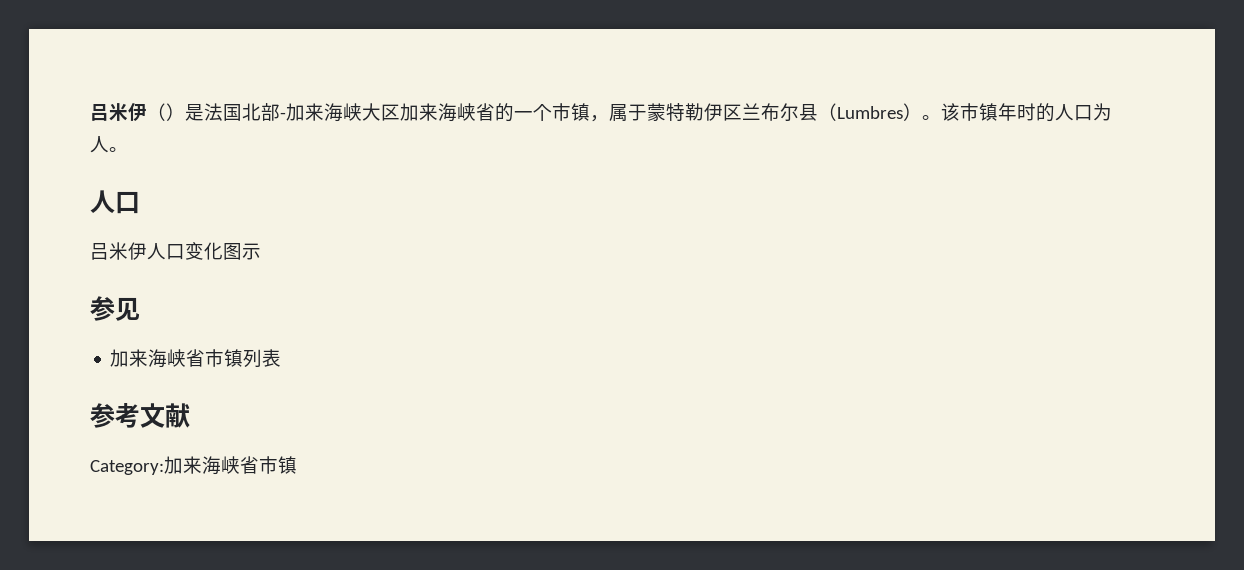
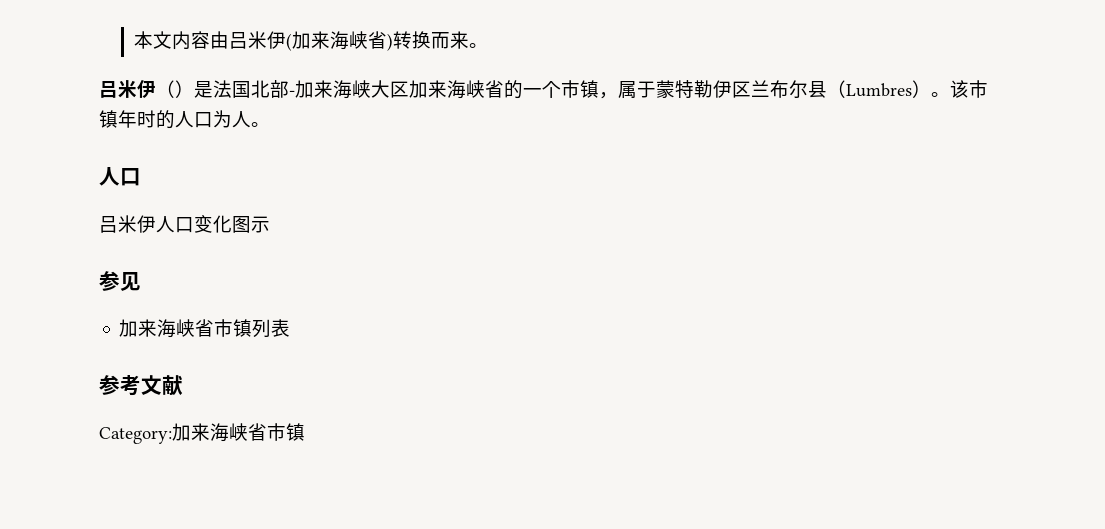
(90, 112) none -> [133,31,488,51] 本文内容由吕米伊(加来海峡省)转换而来。 //

